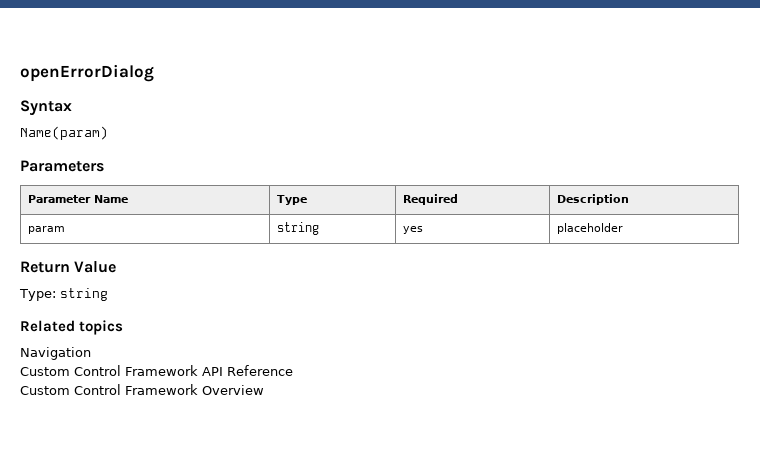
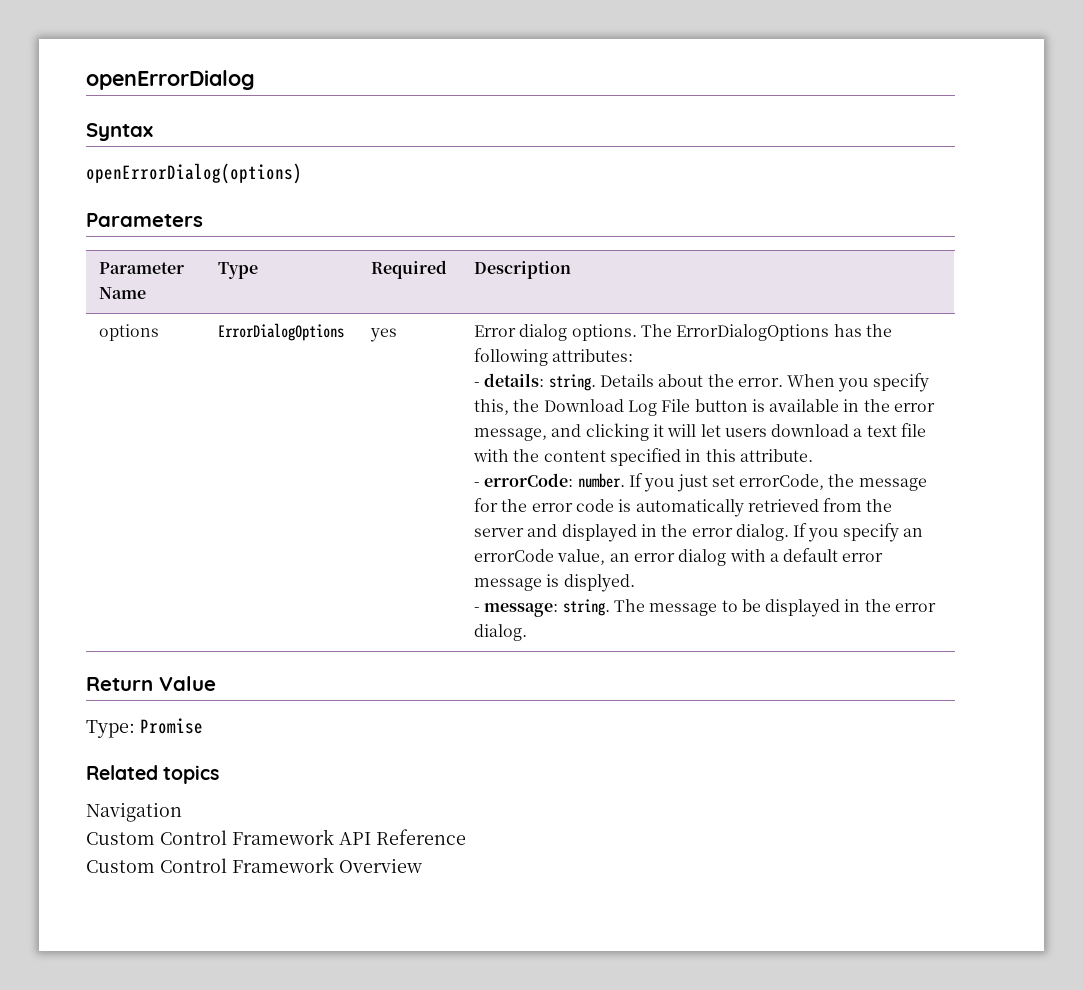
[20,126,108,140] Name(param) -> [86,163,302,184] openErrorDialog(options)
[28,226,66,234] [277,222,320,235] param | string -> [98,324,159,341] [217,323,344,341] options | ErrorDialogOptions
[557,223,624,234] placeholder -> [473,324,892,341] [473,348,634,366] [473,373,929,392] [473,399,936,416] [473,423,927,441] [472,448,813,466] [473,473,927,492] [473,498,893,517] [473,523,924,542] [473,548,884,566] [473,574,635,592] [473,599,937,617] [473,624,527,641] Error dialog options. The ErrorDialogOptions has the following attributes: // - details: string. Details about the error. When you specify this, the Download Log File button is available in the error message, and clicking it will let users download a text file with the content specified in this attribute. // - errorCode: number. If you just set errorCode, the message for the error code is automatically retrieved from the server and displayed in the error dialog. If you specify an errorCode value, an error dialog with a default error message is displyed. // - message: string. The message to be displayed in the error dialog.
[59,288,108,301] string -> [140,718,203,734] Promise

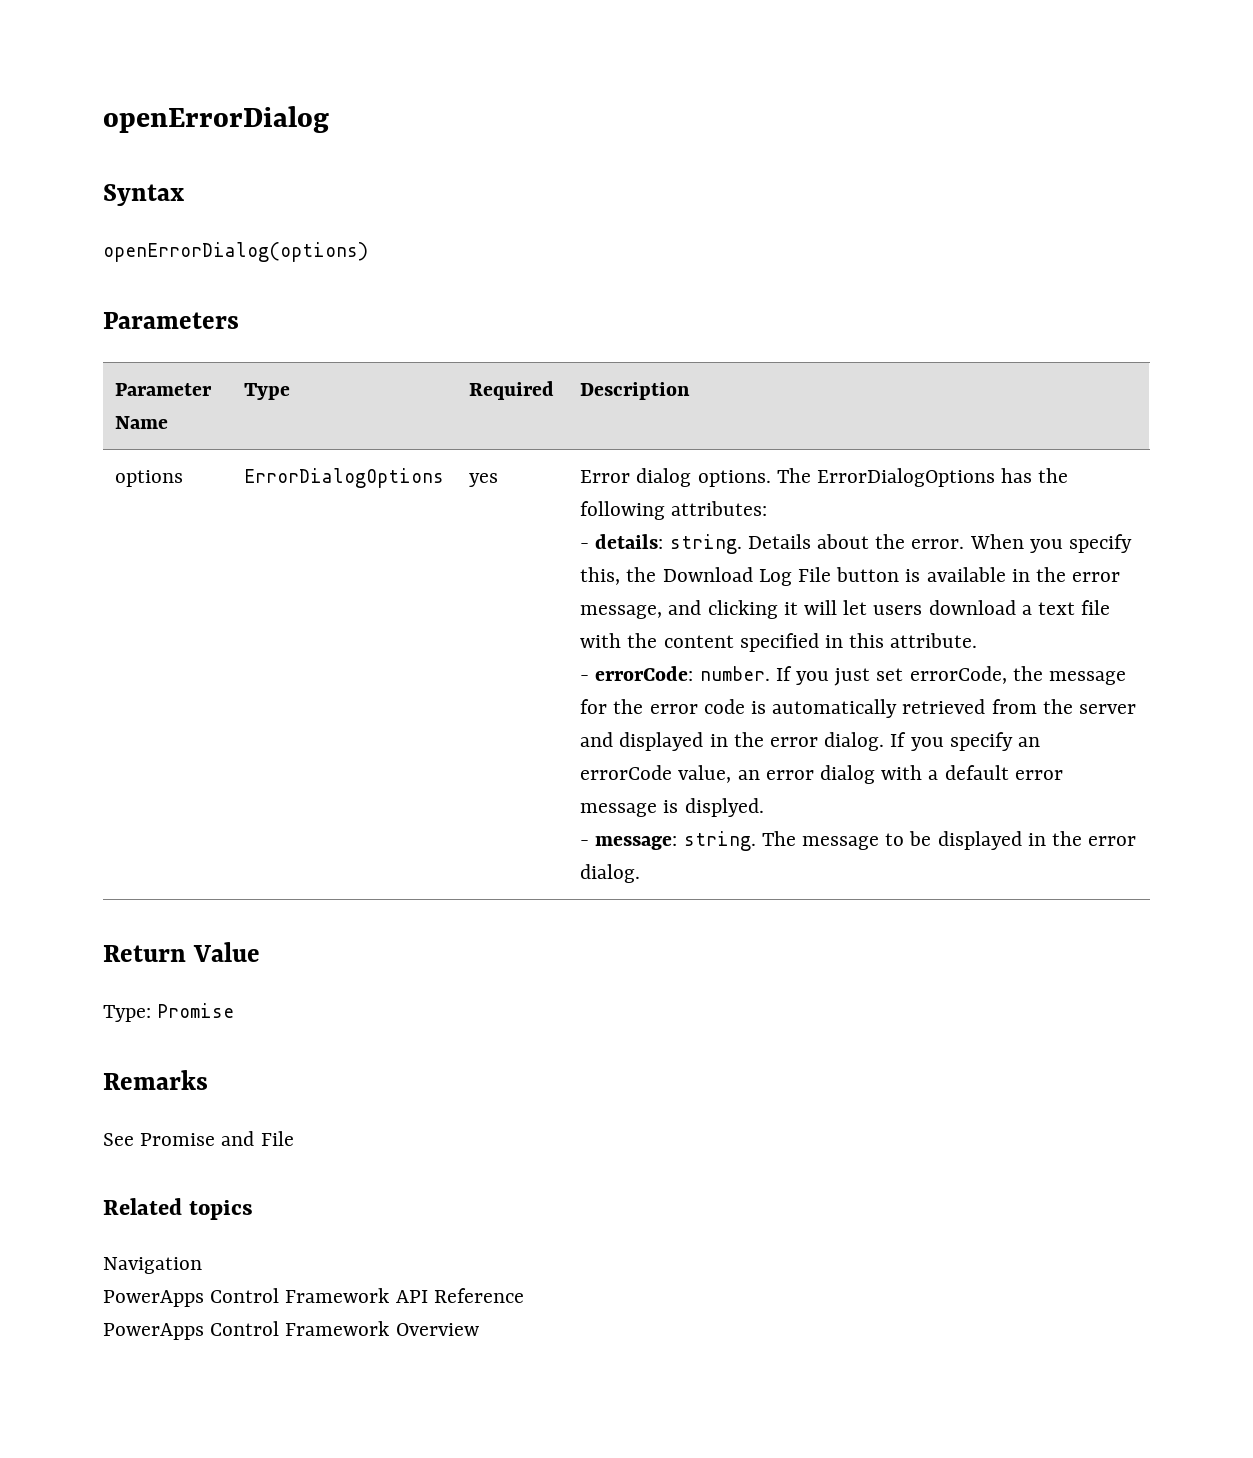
(203, 726) none -> [103,1070,208,1090] [103,1131,294,1146] // Remarks // See Promise and File
[86,832,155,845] Custom -> [103,1290,204,1307] PowerApps
[86,860,155,873] Custom -> [103,1323,204,1340] PowerApps

